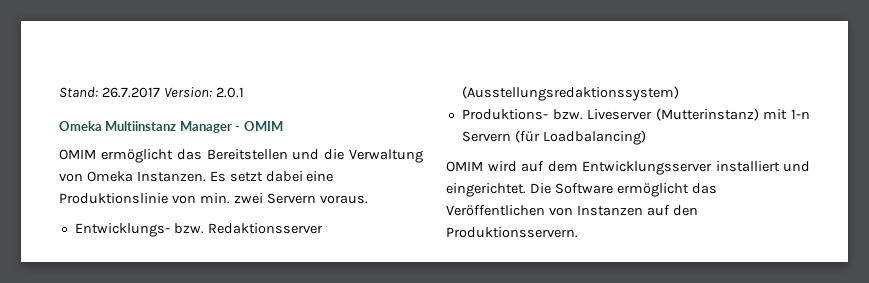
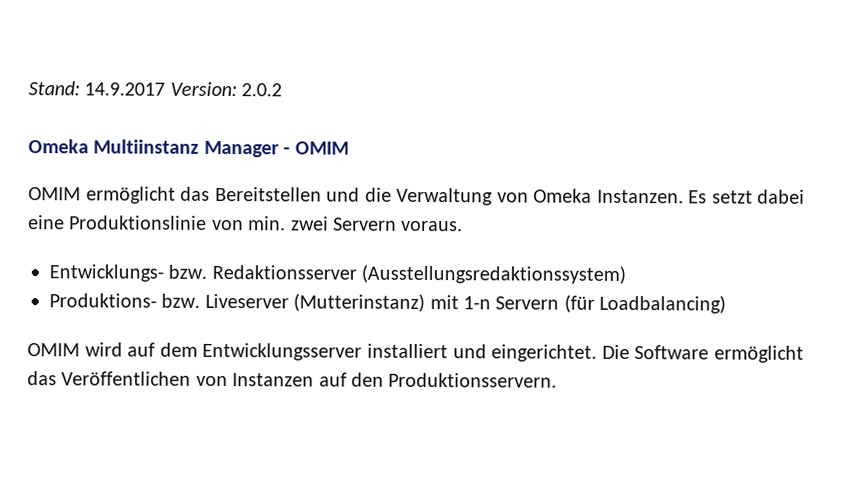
[101,87,244,98] 26.7.2017 Version: 2.0.1 -> [84,81,283,97] 14.9.2017 Version: 2.0.2

